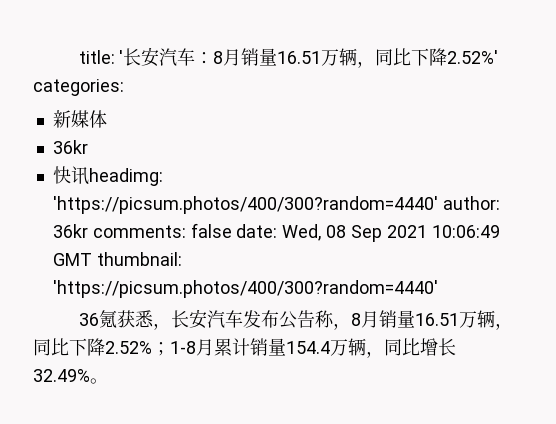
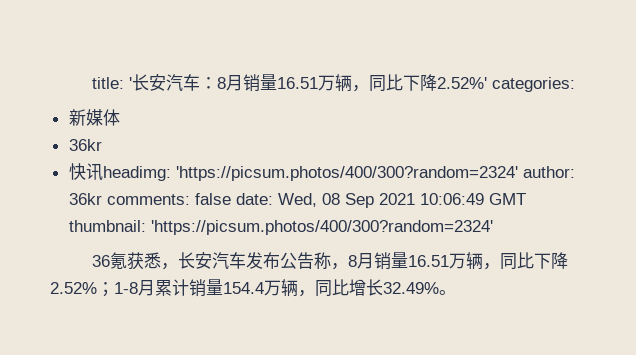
[52,196,438,214] 'https://picsum.photos/400/300?random=4440' -> [175,166,518,181] 'https://picsum.photos/400/300?random=2324'
[52,280,438,298] 'https://picsum.photos/400/300?random=4440' -> [150,220,493,235] 'https://picsum.photos/400/300?random=2324'

